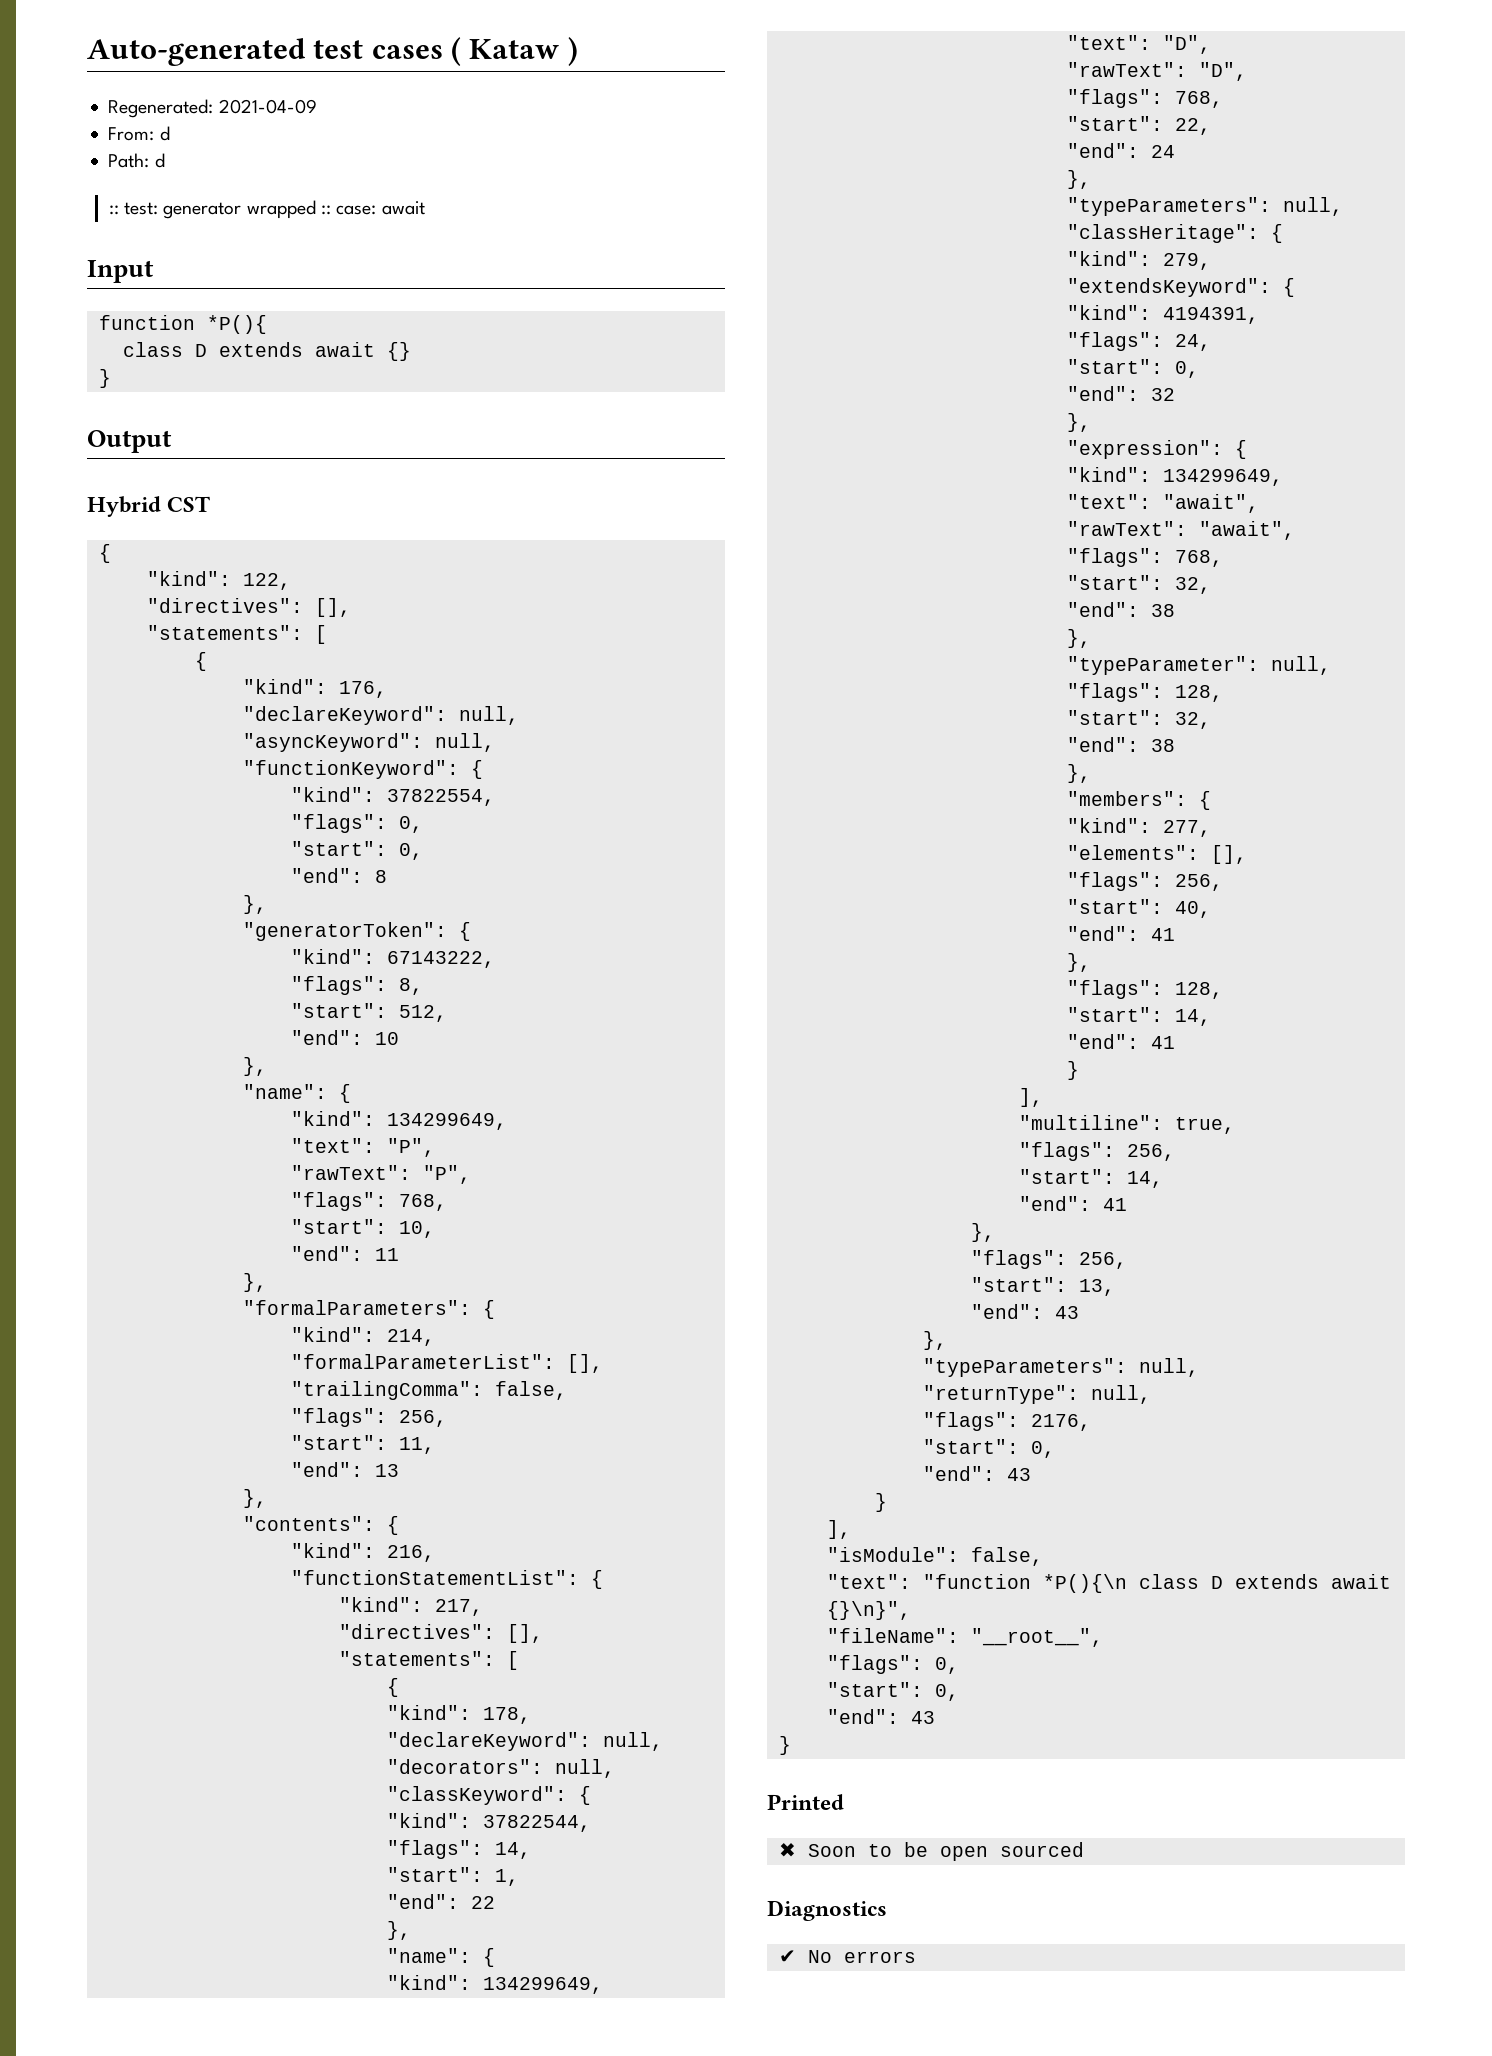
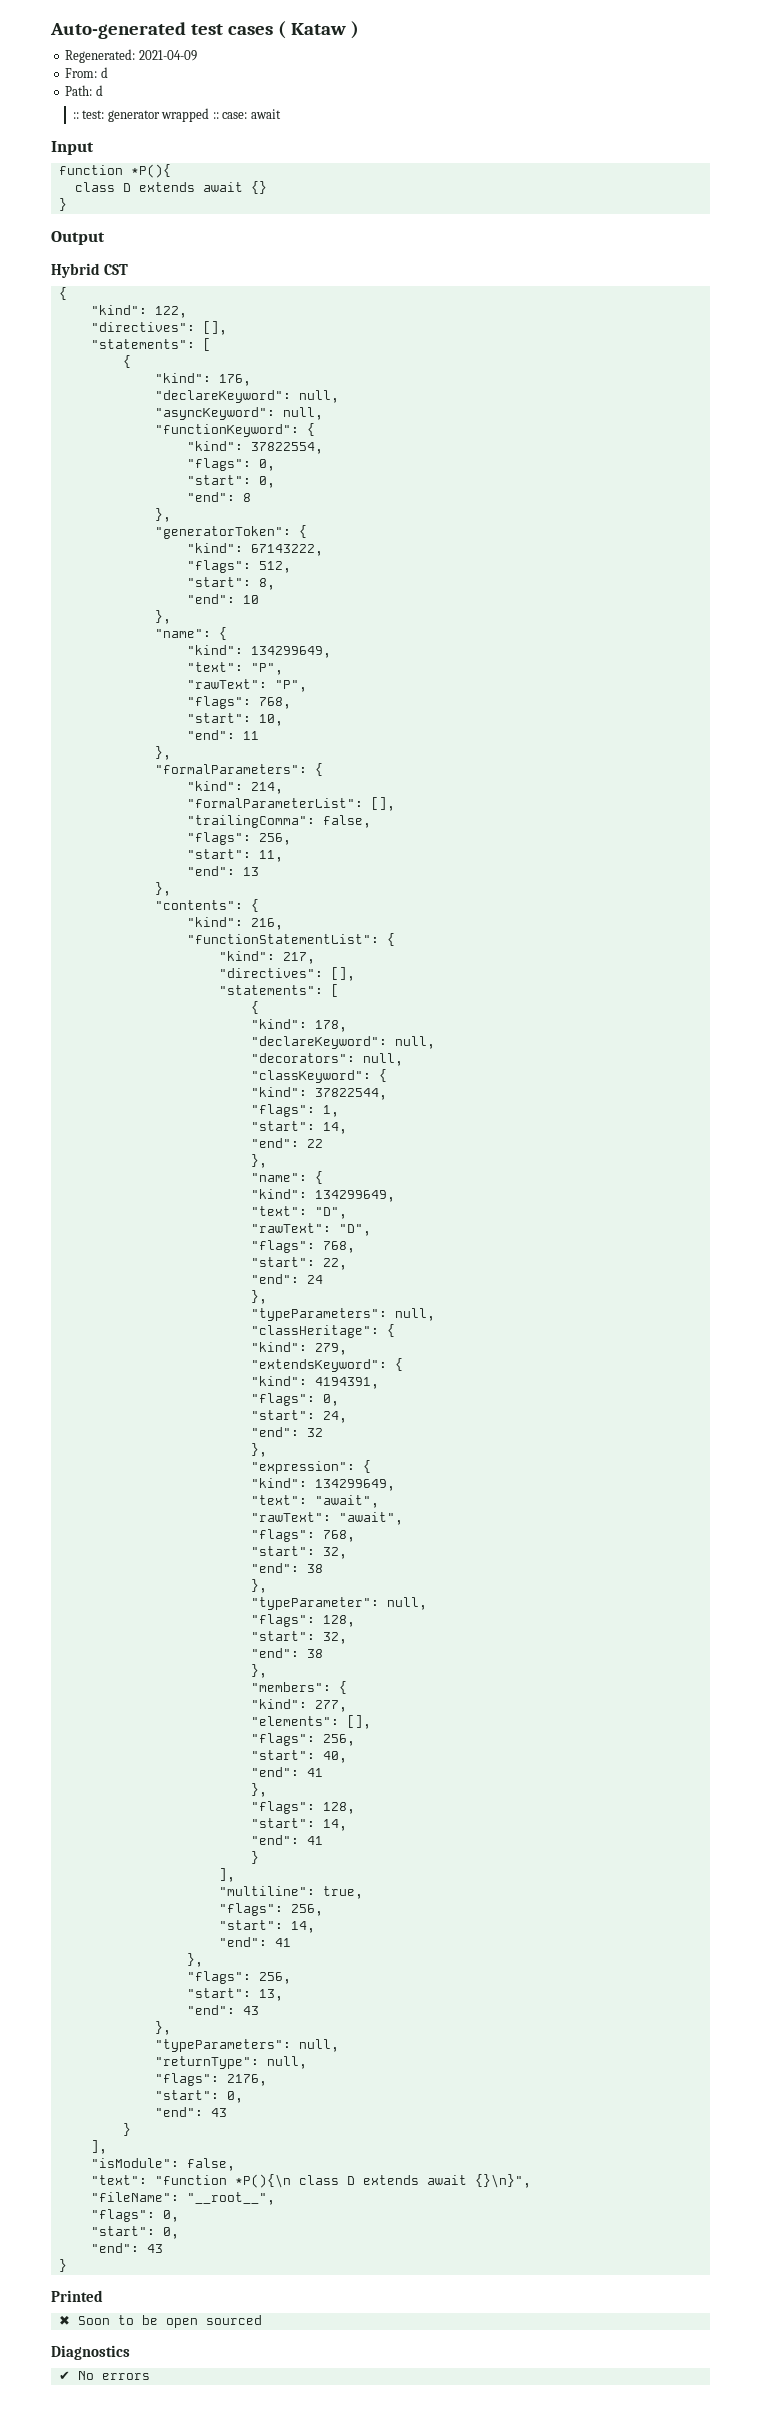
[398,978,423,995] [290,1003,447,1022] 8, // "start": 512, -> [258,561,291,573] [186,577,275,590] 512, // "start": 8,
[494,1842,531,1859] [386,1867,519,1886] 14, // "start": 1, -> [322,1105,339,1117] [250,1121,347,1134] 1, // "start": 14,
[1174,334,1211,351] [1066,359,1199,378] 24, // "start": 0, -> [322,1394,339,1406] [250,1410,347,1423] 0, // "start": 24,

